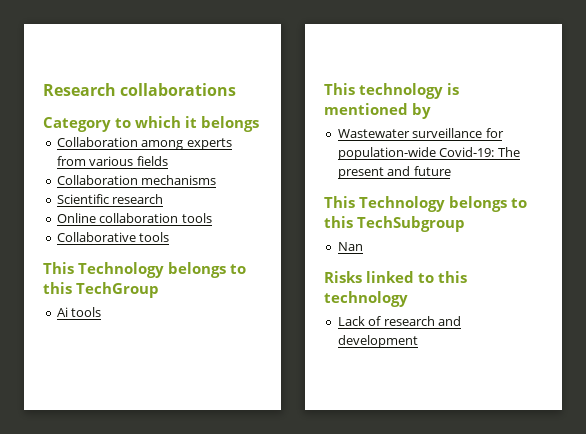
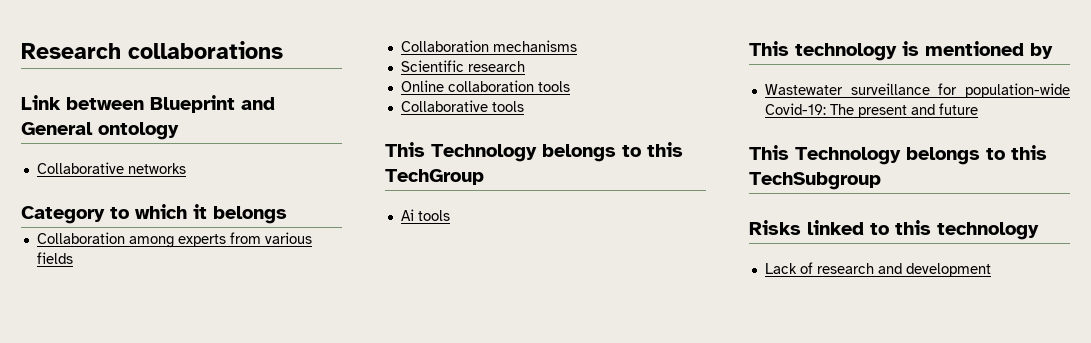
(237, 89) none -> [21,95,275,113] [21,122,179,140] [36,162,186,174] // Link between Blueprint and General ontology // Collaborative networks
[337,242,363,251] // Nan -> (881, 181) none

